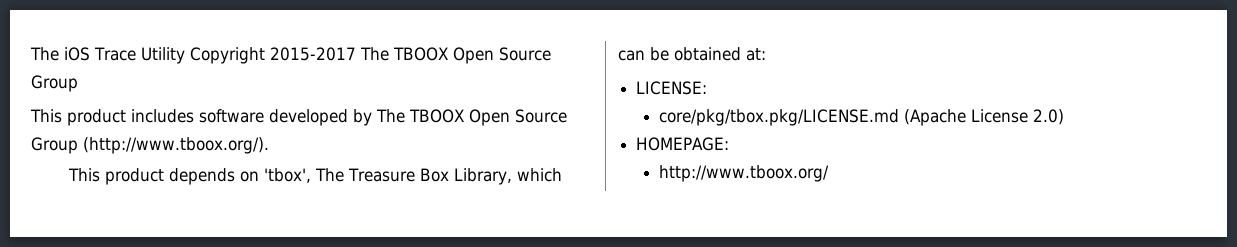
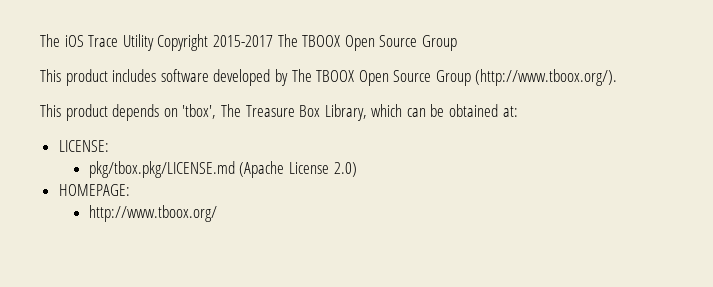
[659,109,900,126] core/pkg/tbox.pkg/LICENSE.md -> [88,161,235,178] pkg/tbox.pkg/LICENSE.md

